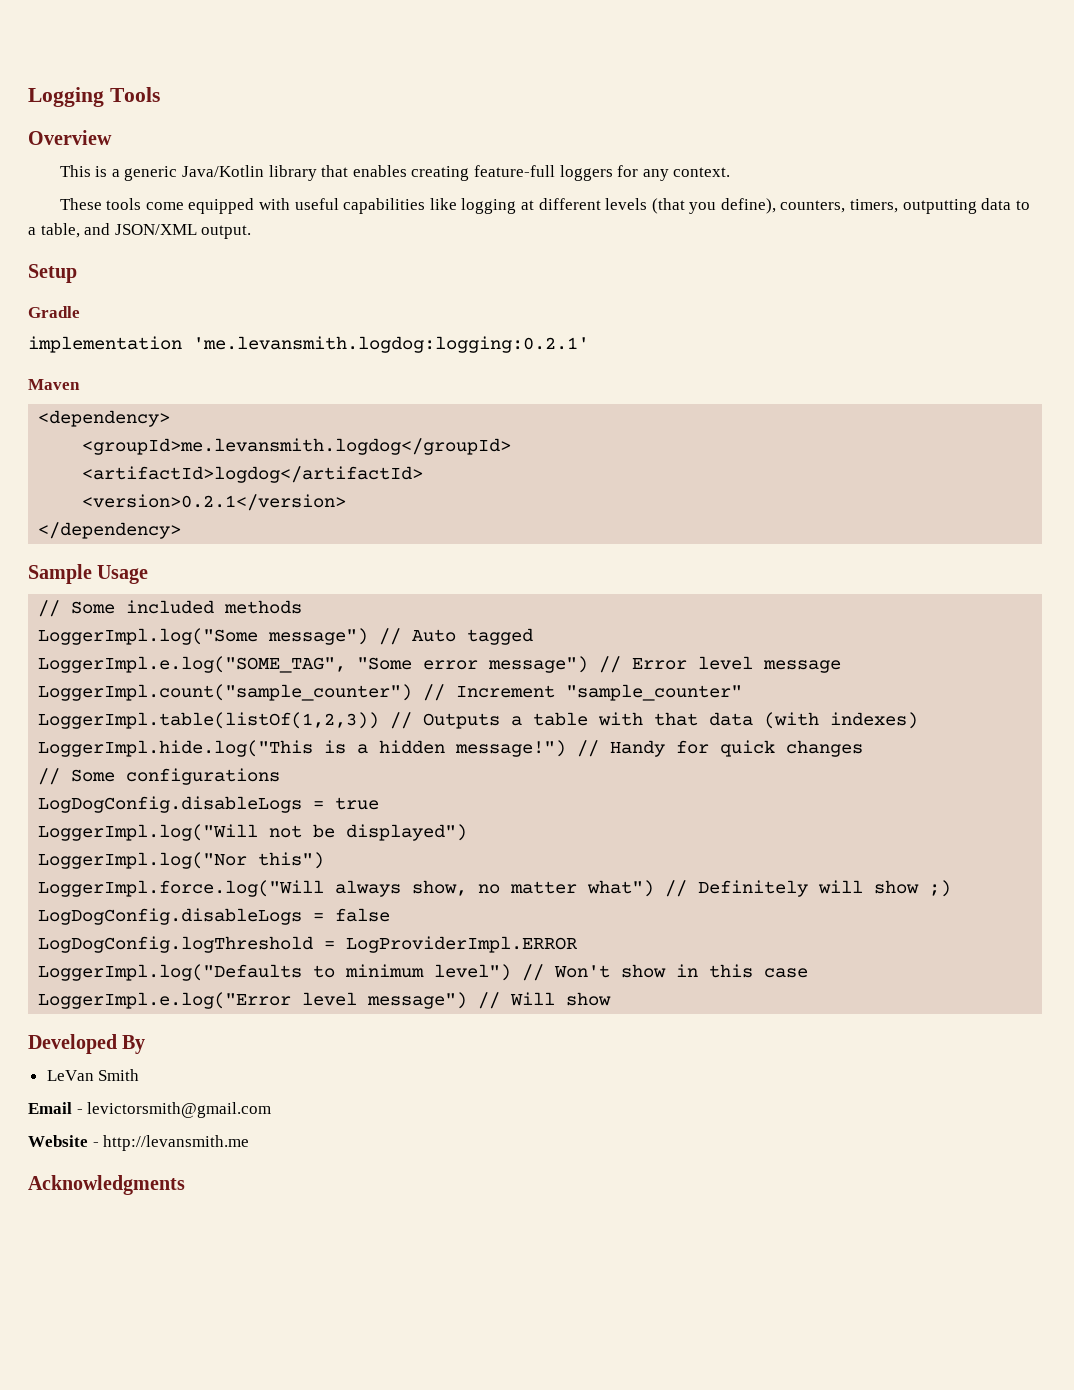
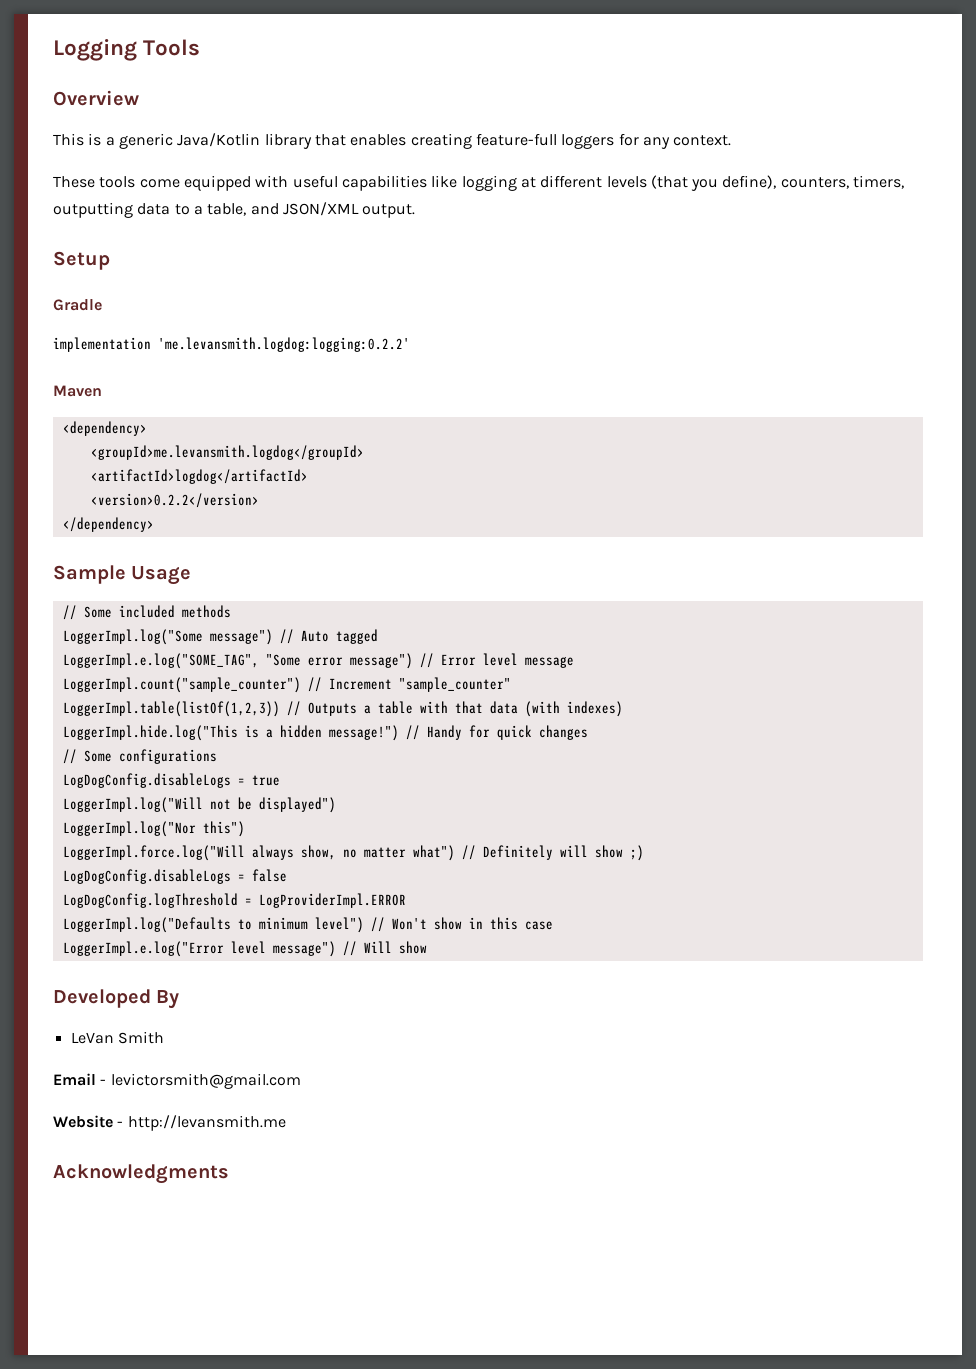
[193,336,589,353] 'me.levansmith.logdog:logging:0.2.1' -> [158,337,410,352] 'me.levansmith.logdog:logging:0.2.2'
[82,494,347,511] <version>0.2.1</version> -> [90,493,259,508] <version>0.2.2</version>

